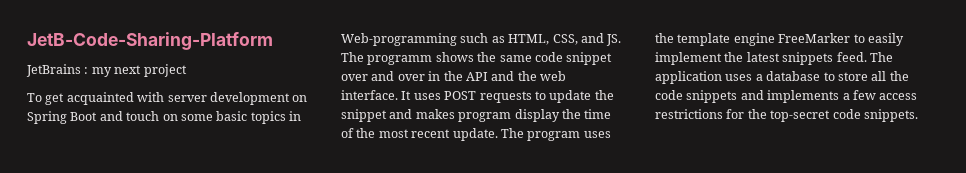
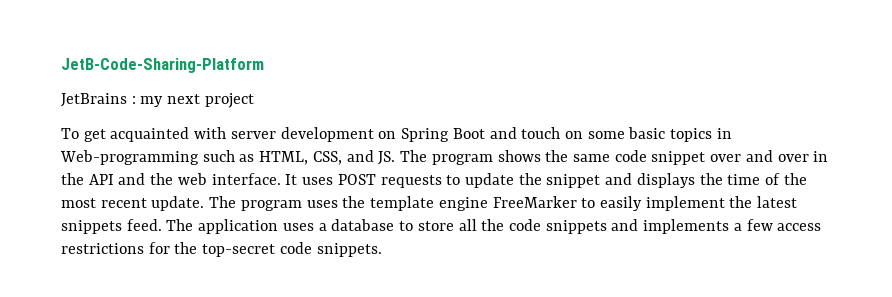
[367,55,433,65] programm -> [431,154,493,165] program
[415,109,560,122] makes program display -> [636,173,695,188] displays

